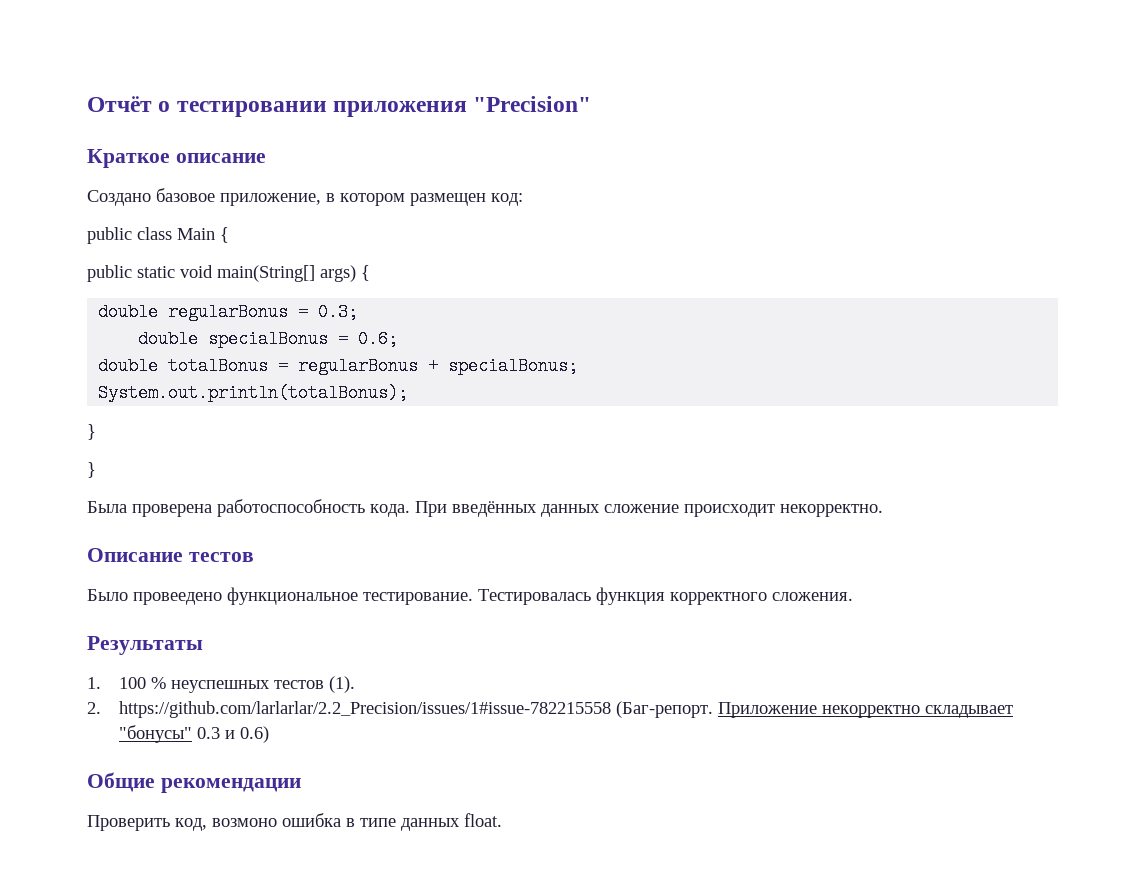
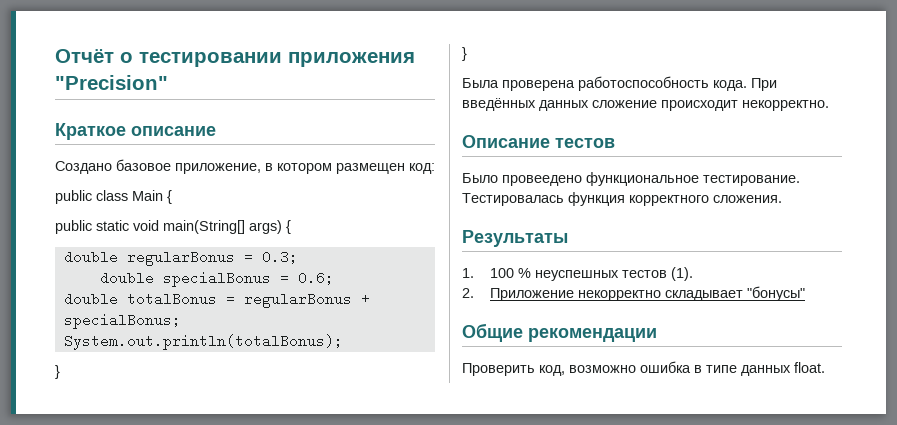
[119,701,714,718] https://github.com/larlarlar/2.2_Precision/issues/1#issue-782215558 (Баг-репорт. -> (474, 293) none
[197,726,270,743] 0.3 и 0.6) -> (805, 293) none
[212,818,277,827] возмоно -> [569,365,636,373] возможно

